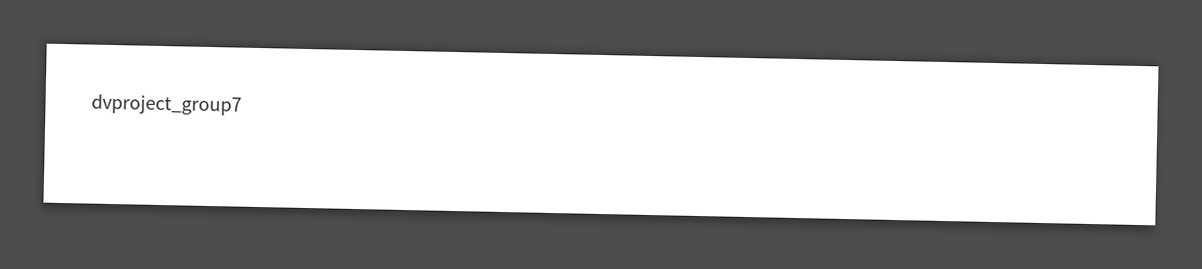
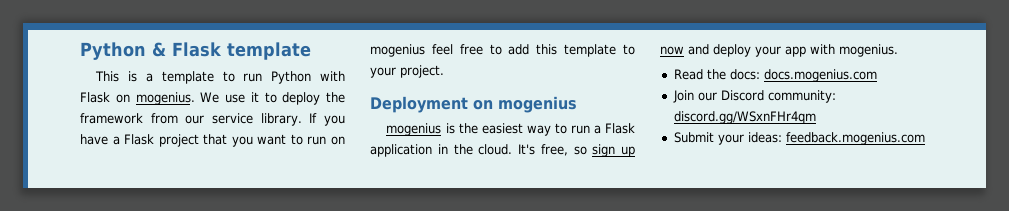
[91,93,242,116] dvproject_group7 -> [80,42,311,60] [95,71,345,84] [80,92,345,105] [80,113,345,126] [80,134,345,147] [370,44,635,57] [370,65,444,78] [370,96,577,113] [386,123,635,136] [370,144,635,157] [660,44,898,57] [673,69,877,82] [672,90,836,103] [673,111,816,124] [673,132,925,145] Python & Flask template // This is a template to run Python with Flask on mogenius. We use it to deploy the framework from our service library. If you have a Flask project that you want to run on mogenius feel free to add this template to your project. // Deployment on mogenius // mogenius is the easiest way to run a Flask application in the cloud. It's free, so sign up now and deploy your app with mogenius. // Read the docs: docs.mogenius.com // Join our Discord community: discord.gg/WSxnFHr4qm // Submit your ideas: feedback.mogenius.com

